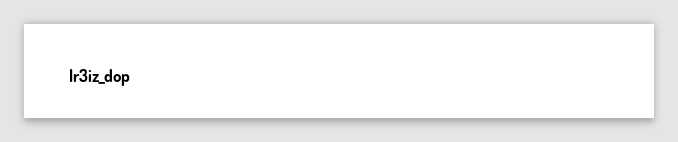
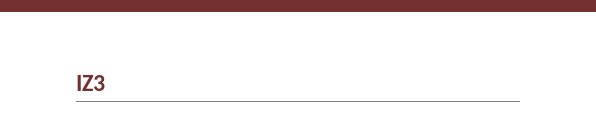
[69,69,130,86] lr3iz_dop -> [76,75,105,91] IZ3

